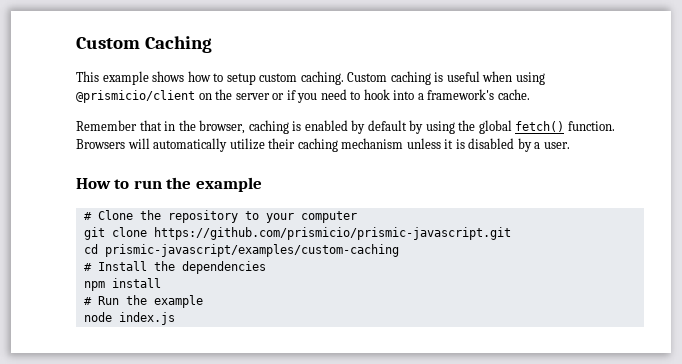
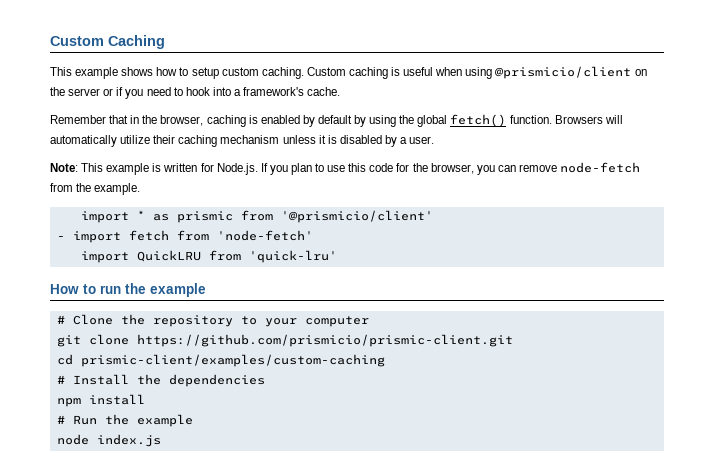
(570, 145) none -> [50,162,641,175] [50,183,141,195] [80,210,433,223] [56,230,313,243] [80,250,337,263] // Note: This example is written for Node.js. If you plan to use this code for the browser, you can remove node-fetch from the example. // import * as prismic from '@prismicio/client' // - import fetch from 'node-fetch' // import QuickLRU from 'quick-lru'
[153,227,511,240] https://github.com/prismicio/prismic-javascript.git -> [136,334,513,347] https://github.com/prismicio/prismic-client.git
[104,244,399,257] prismic-javascript/examples/custom-caching -> [80,354,385,367] prismic-client/examples/custom-caching

